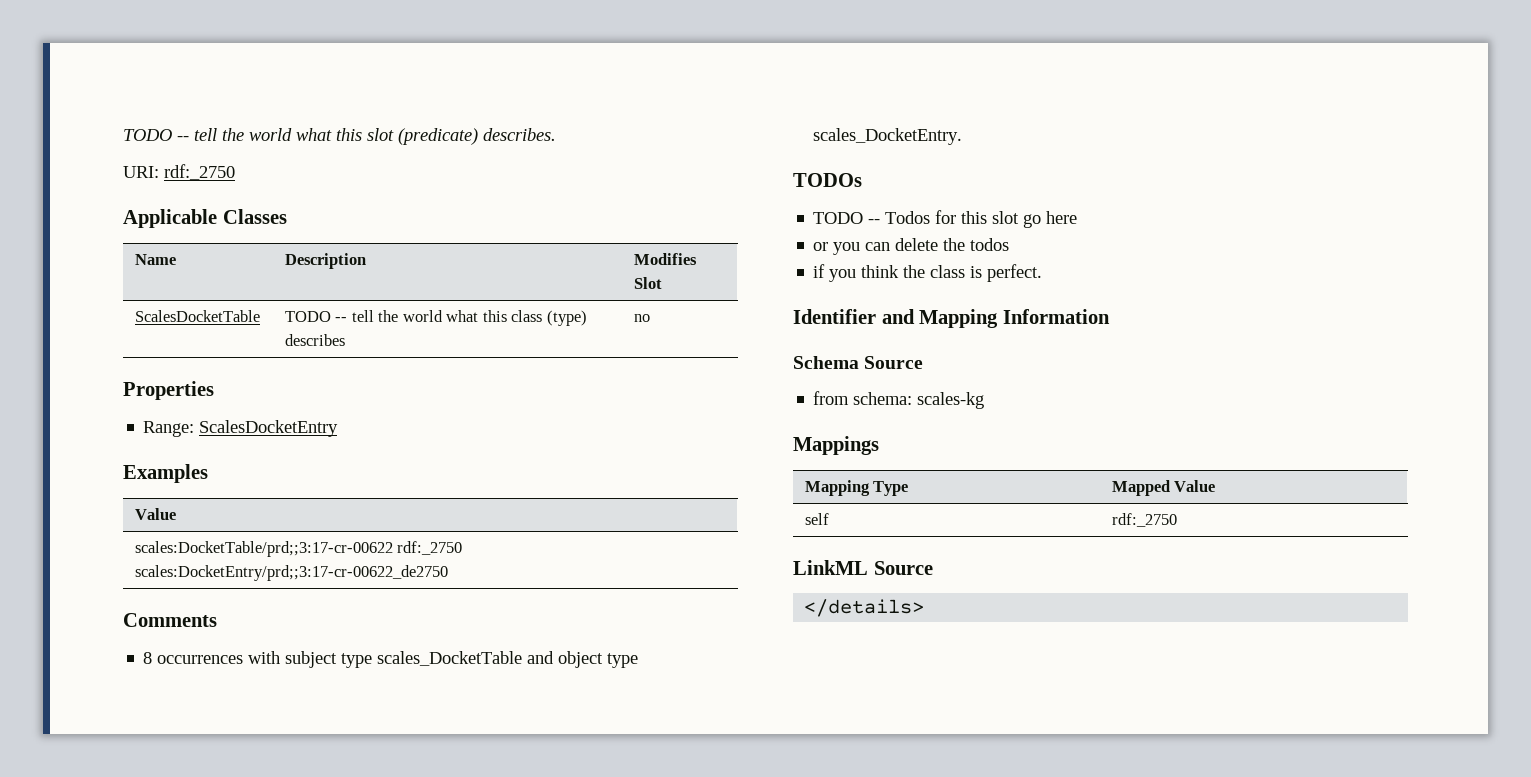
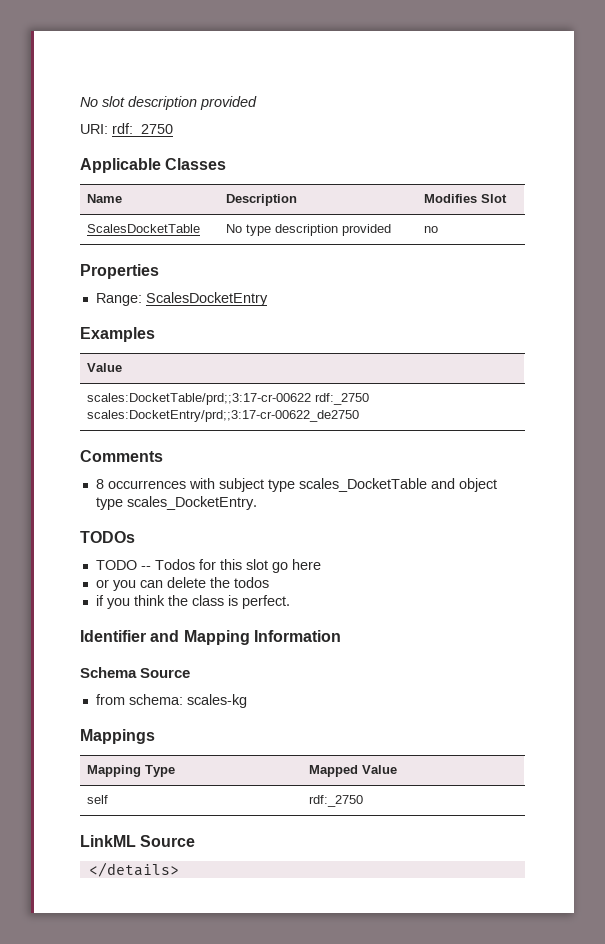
[123,128,556,145] TODO -- tell the world what this slot (predicate) describes. -> [80,96,257,110] No slot description provided
[285,310,587,326] [285,334,346,346] TODO -- tell the world what this class (type) describes -> [225,224,391,236] No type description provided

